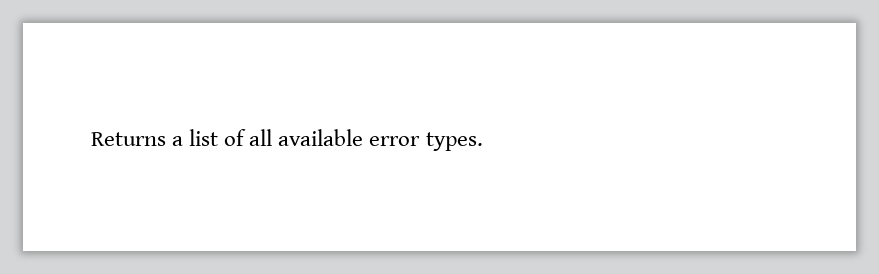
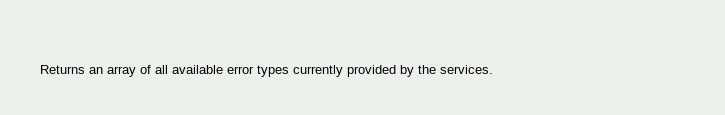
[172,129,219,146] a list -> [89,66,136,77] an array
[425,132,483,151] types. -> [257,65,493,77] types currently provided by the services.

